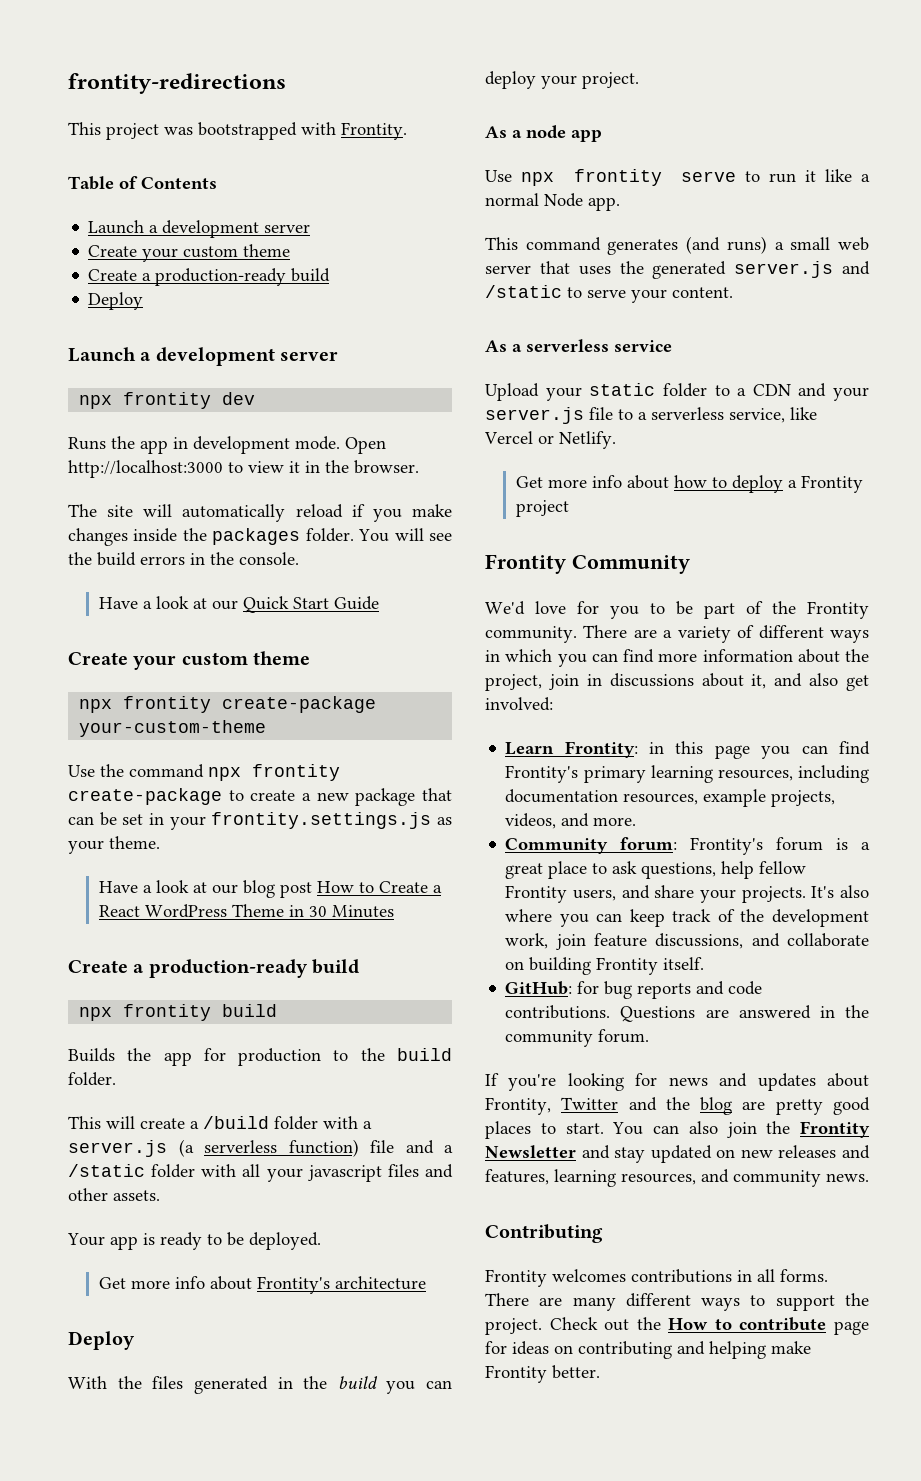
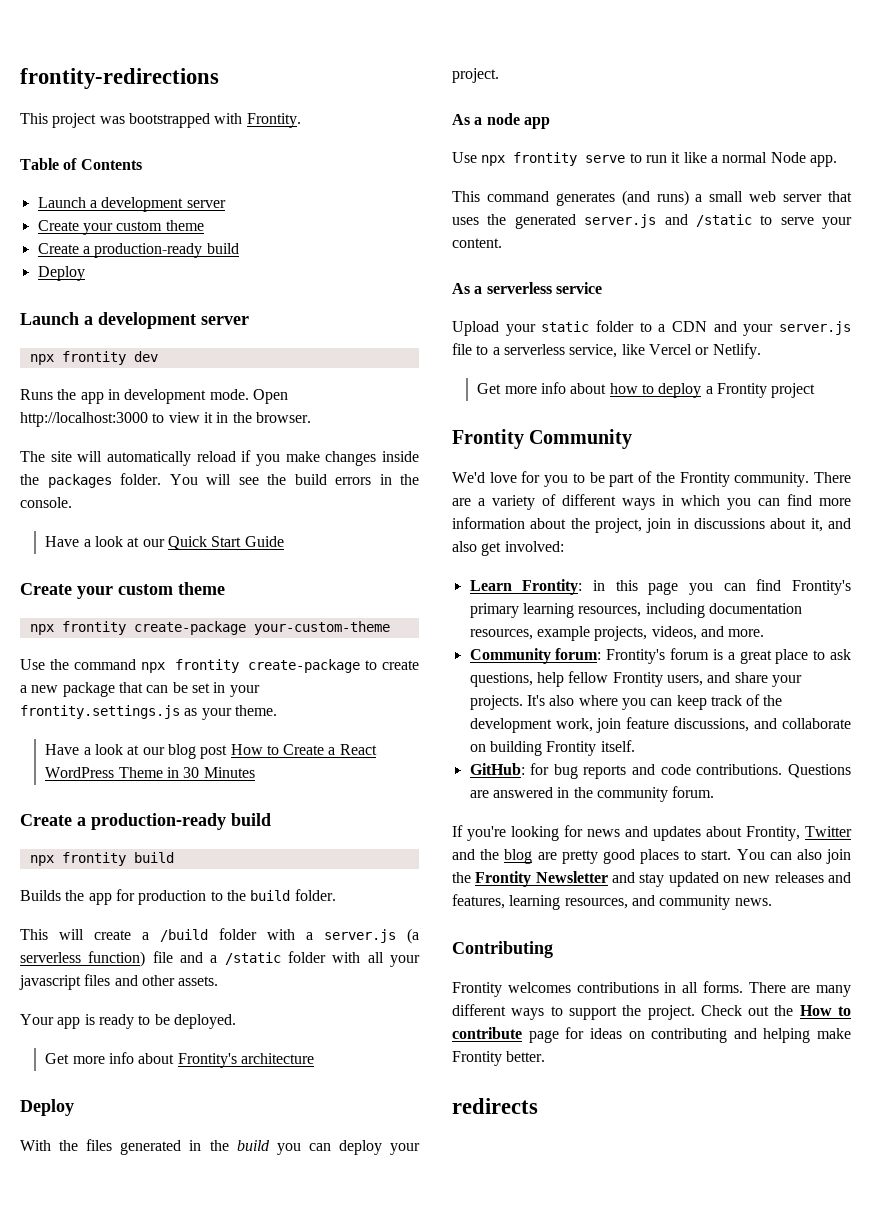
(600, 1372) none -> [452,1098,538,1114] // redirects

